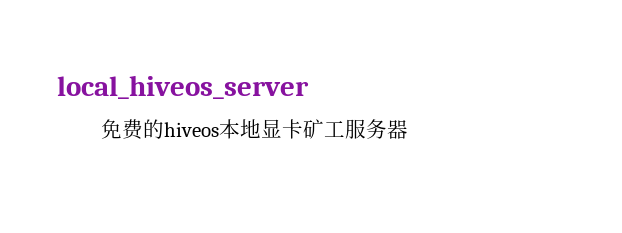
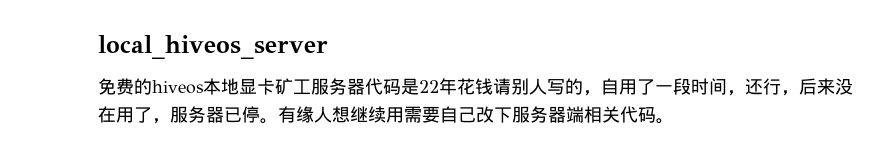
(408, 129) none -> [365,78,853,96] [98,106,674,124] 代码是22年花钱请别人写的，自用了一段时间，还行，后来没在用了，服务器已停。有缘人想继续用需要自己改下服务器端相关代码。

